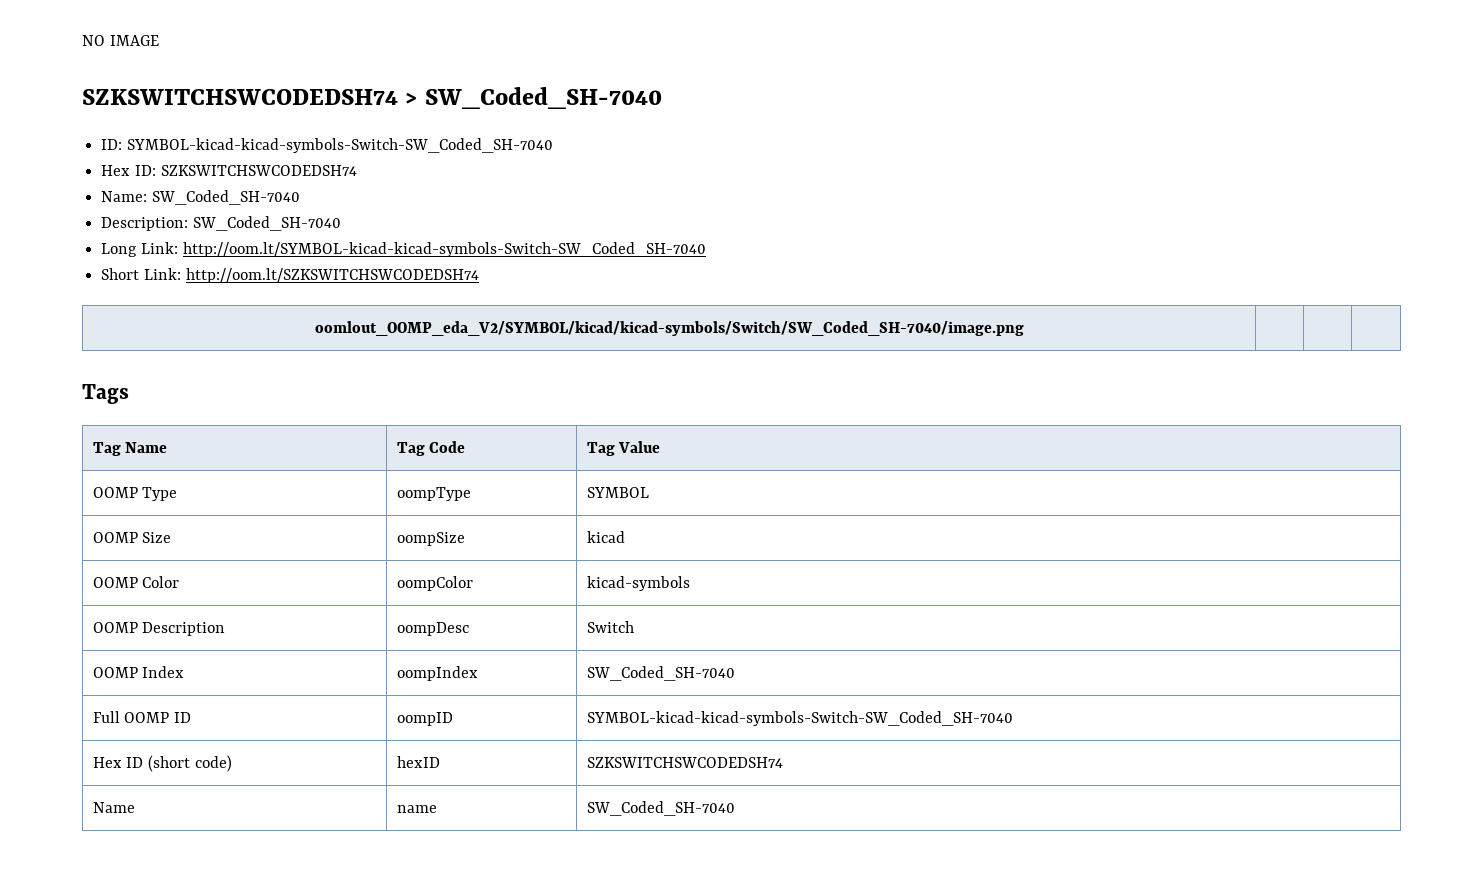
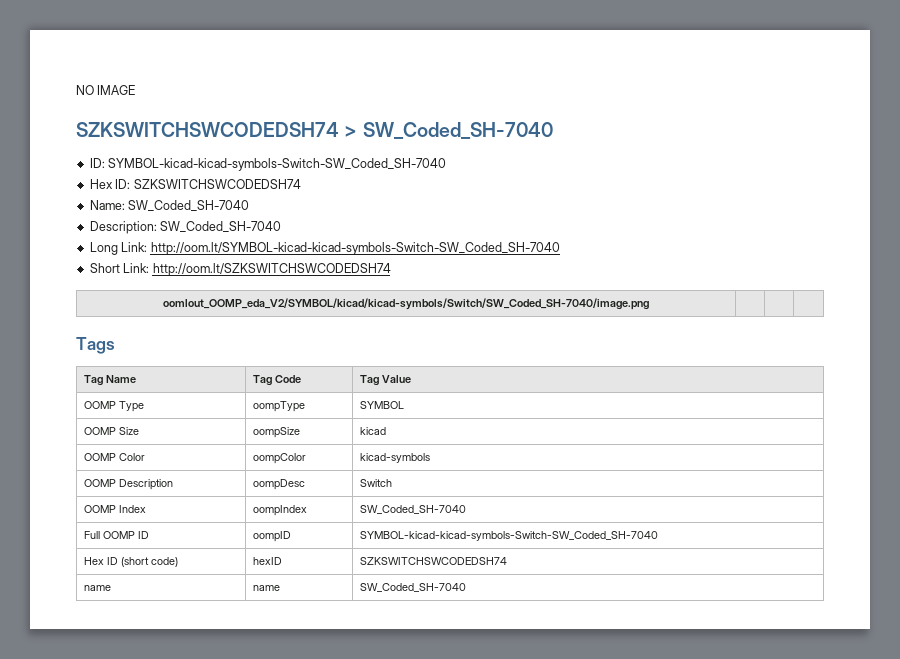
[92,802,135,813] Name -> [84,585,112,591] name

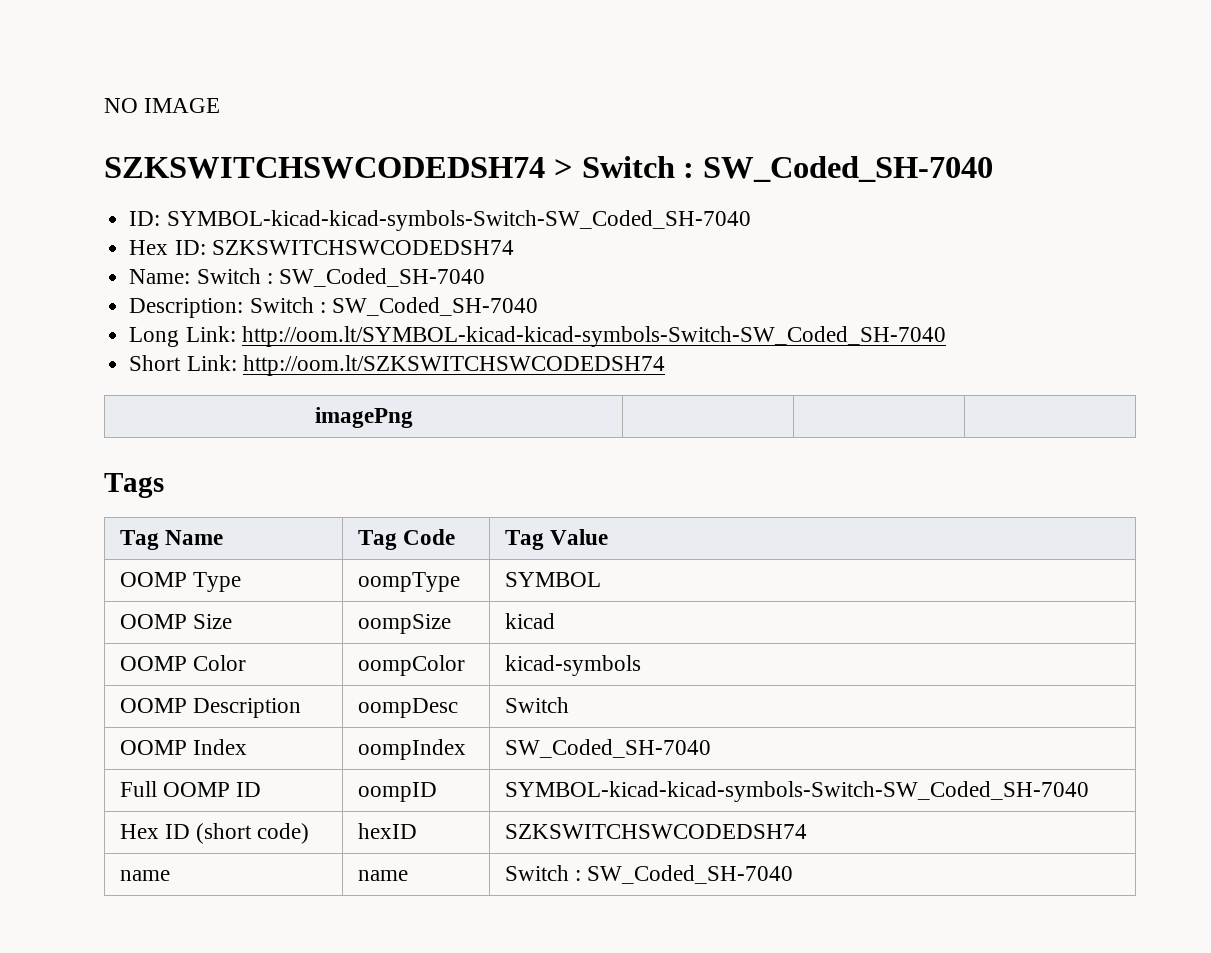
(358, 131) none -> [581,156,695,178] Switch :
(125, 205) none -> [196,268,273,284] Switch :
(157, 227) none -> [249,297,326,313] Switch :
[163,298,649,310] oomlout_OOMP_eda_V2/SYMBOL/kicad/kicad-symbols/Switch/SW_Coded_SH-7040/image.png -> [314,407,413,428] imagePng
(281, 588) none -> [504,865,581,881] Switch :

